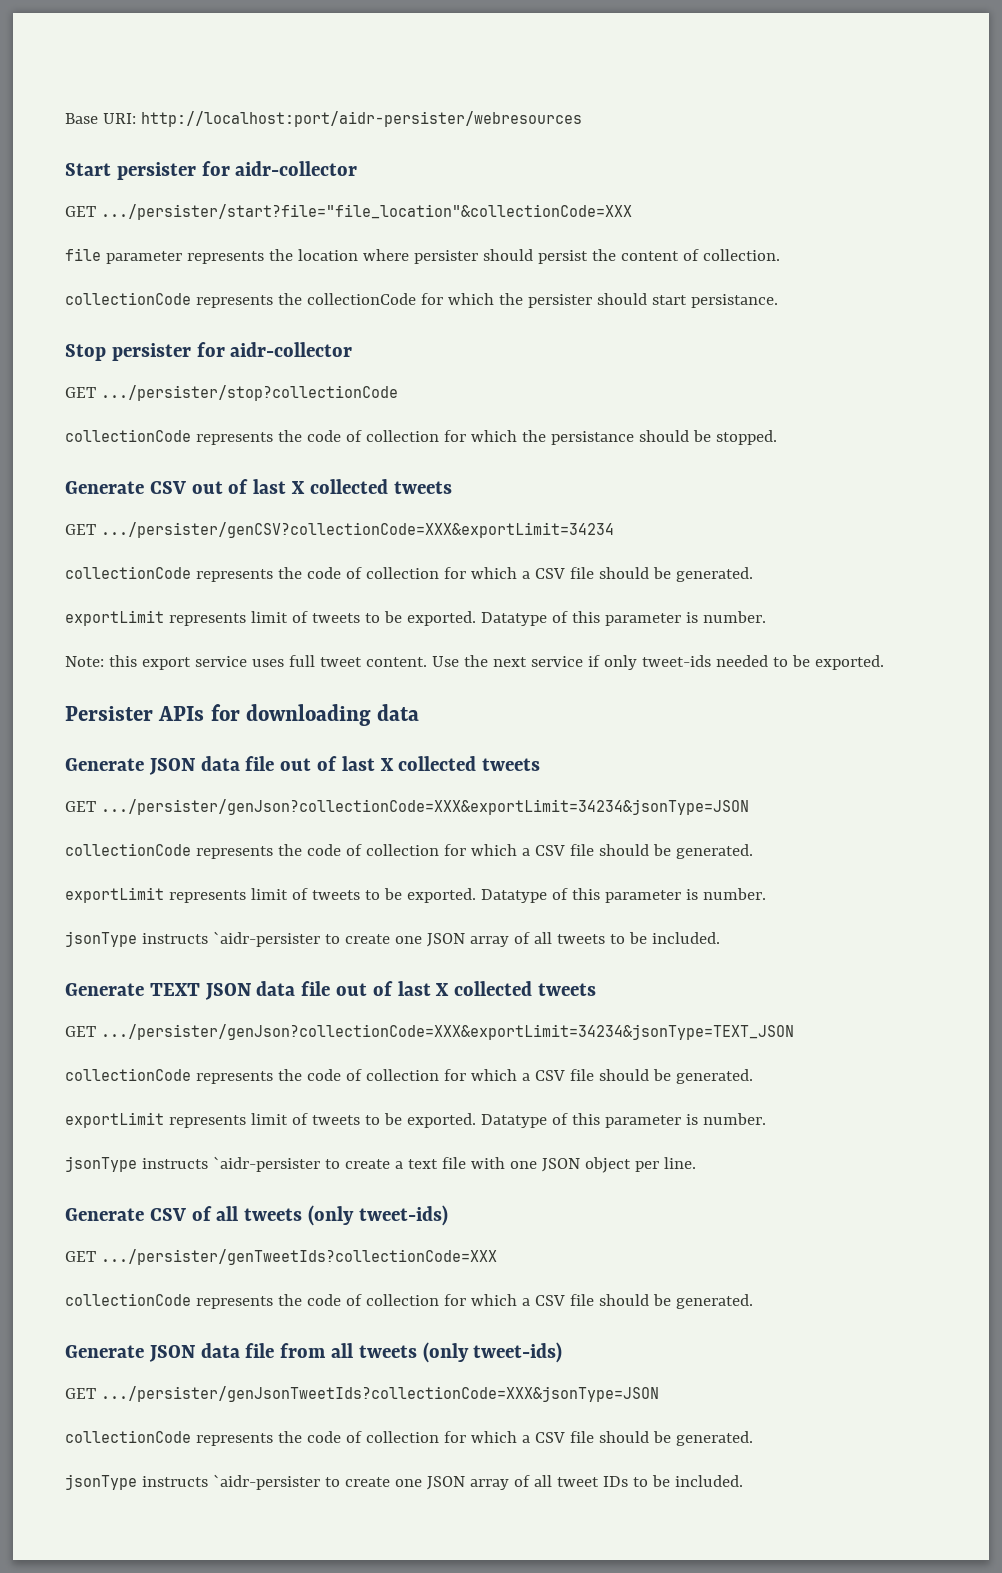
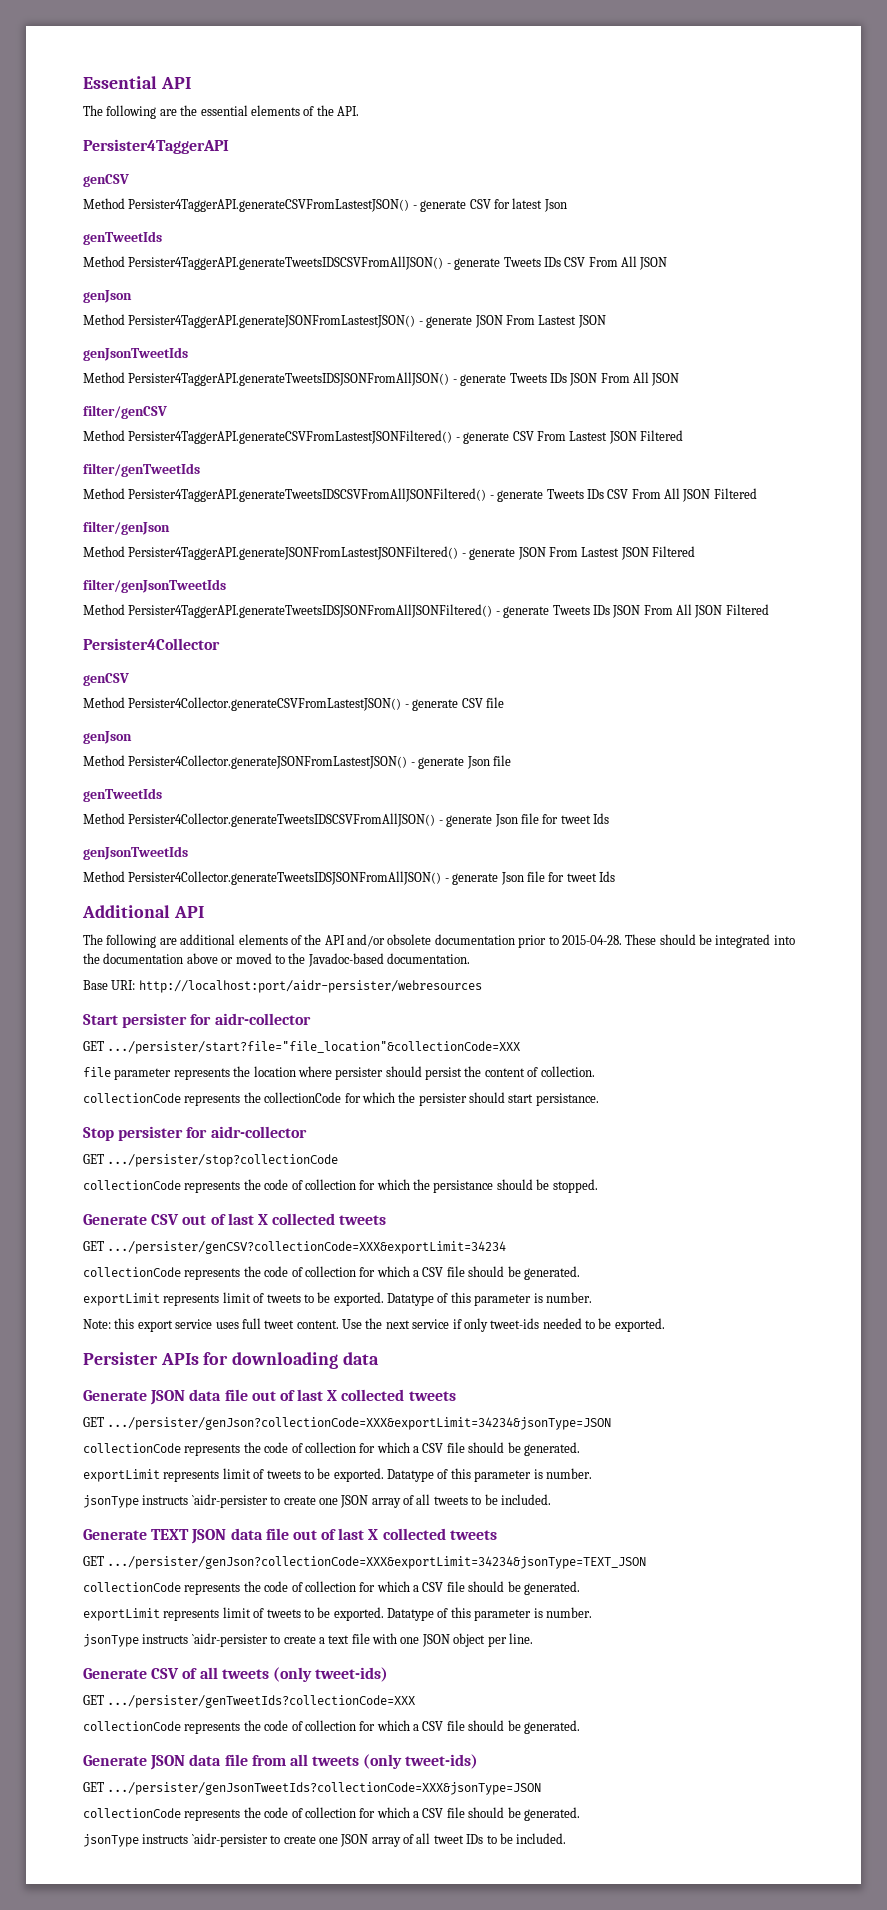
(65, 118) none -> [83,76,191,89] [83,105,359,119] [83,139,229,154] [83,174,129,187] [83,198,567,212] [83,231,162,245] [83,256,668,270] [83,290,132,303] [83,314,606,328] [83,347,188,361] [83,372,680,386] [83,405,167,419] [83,430,683,444] [83,463,200,477] [83,488,757,502] [83,521,170,535] [83,546,695,560] [83,579,226,593] [83,604,769,618] [83,638,220,650] [83,673,129,686] [83,697,504,711] [83,731,132,744] [83,755,511,769] [83,788,162,802] [83,813,609,827] [83,846,188,860] [83,871,615,885] [82,905,204,918] [83,934,795,948] [83,953,470,967] Essential API // The following are the essential elements of the API. // Persister4TaggerAPI // genCSV // Method Persister4TaggerAPI.generateCSVFromLastestJSON() - generate CSV for latest Json // genTweetIds // Method Persister4TaggerAPI.generateTweetsIDSCSVFromAllJSON() - generate Tweets IDs CSV From All JSON // genJson // Method Persister4TaggerAPI.generateJSONFromLastestJSON() - generate JSON From Lastest JSON // genJsonTweetIds // Method Persister4TaggerAPI.generateTweetsIDSJSONFromAllJSON() - generate Tweets IDs JSON From All JSON // filter/genCSV // Method Persister4TaggerAPI.generateCSVFromLastestJSONFiltered() - generate CSV From Lastest JSON Filtered // filter/genTweetIds // Method Persister4TaggerAPI.generateTweetsIDSCSVFromAllJSONFiltered() - generate Tweets IDs CSV From All JSON Filtered // filter/genJson // Method Persister4TaggerAPI.generateJSONFromLastestJSONFiltered() - generate JSON From Lastest JSON Filtered // filter/genJsonTweetIds // Method Persister4TaggerAPI.generateTweetsIDSJSONFromAllJSONFiltered() - generate Tweets IDs JSON From All JSON Filtered // Persister4Collector // genCSV // Method Persister4Collector.generateCSVFromLastestJSON() - generate CSV file // genJson // Method Persister4Collector.generateJSONFromLastestJSON() - generate Json file // genTweetIds // Method Persister4Collector.generateTweetsIDSCSVFromAllJSON() - generate Json file for tweet Ids // genJsonTweetIds // Method Persister4Collector.generateTweetsIDSJSONFromAllJSON() - generate Json file for tweet Ids // Additional API // The following are additional elements of the API and/or obsolete documentation prior to 2015-04-28. These should be integrated into the documentation above or moved to the Javadoc-based documentation. //

